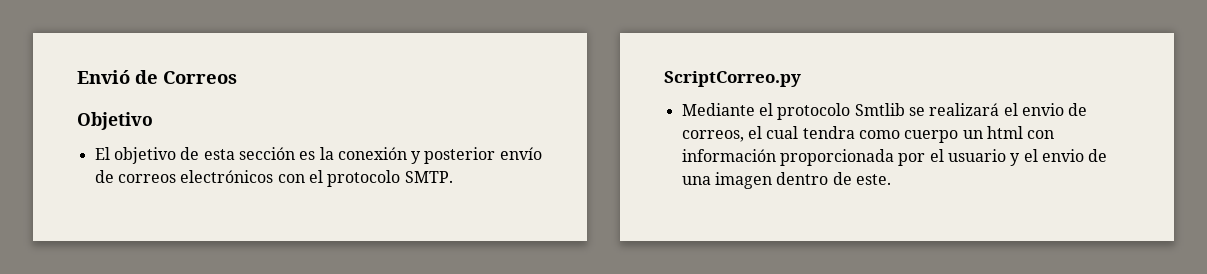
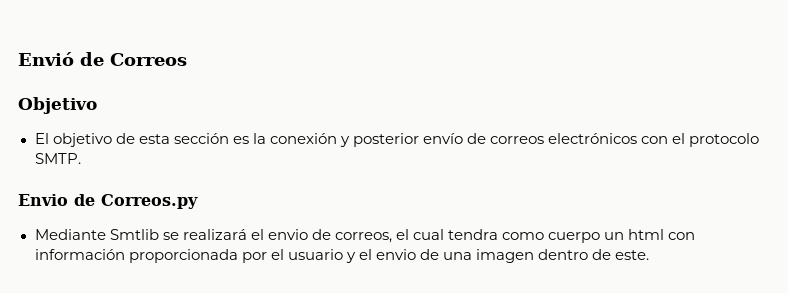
[664,71,801,87] ScriptCorreo.py -> [18,194,198,209] Envio de Correos.py
[758,103,851,120] el protocolo -> (106, 234) none

